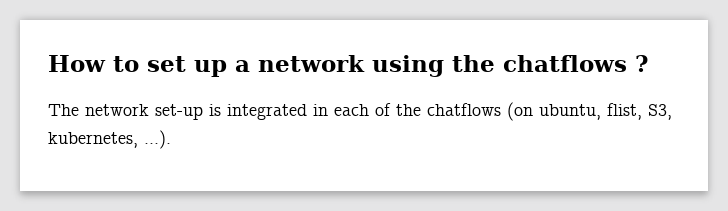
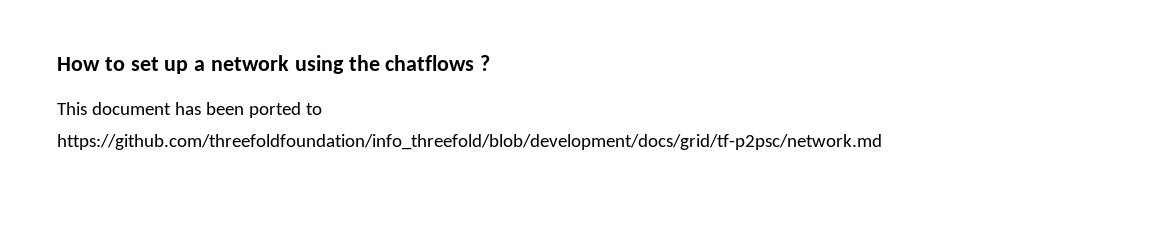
[48,102,672,121] [48,130,171,149] The network set-up is integrated in each of the chatflows (on ubuntu, flist, S3, kubernetes, ...). -> [57,102,322,118] [57,134,882,150] This document has been ported to https://github.com/threefoldfoundation/info_threefold/blob/development/docs/grid/tf-p2psc/network.md

